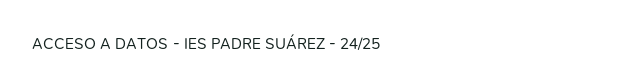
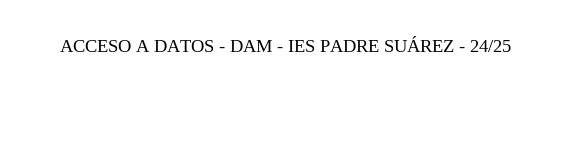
(180, 46) none -> [230,40,283,52] DAM -

